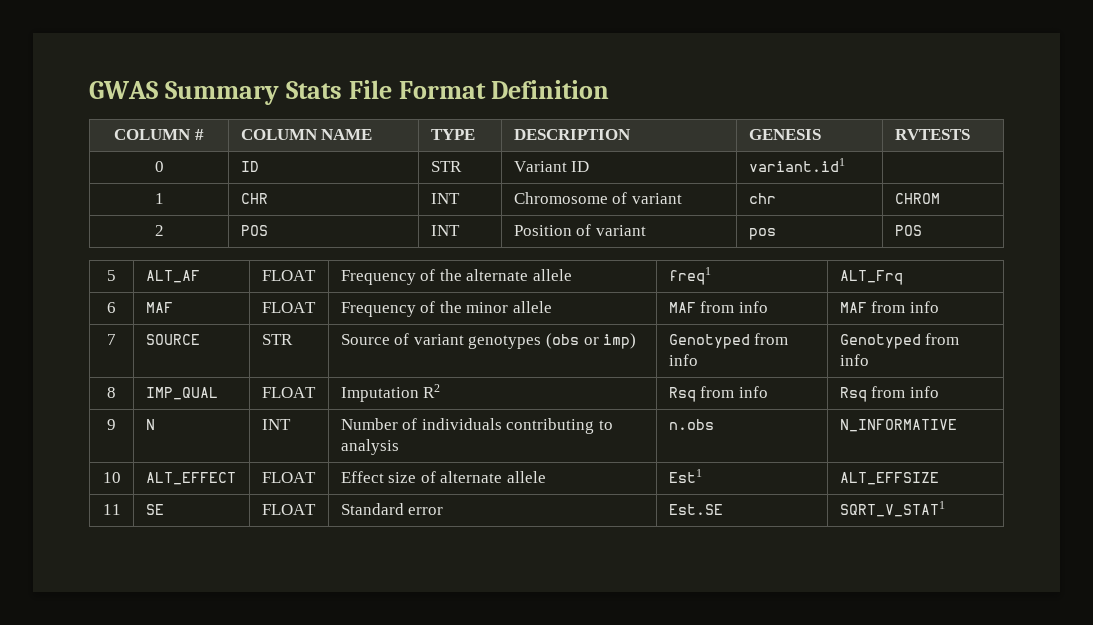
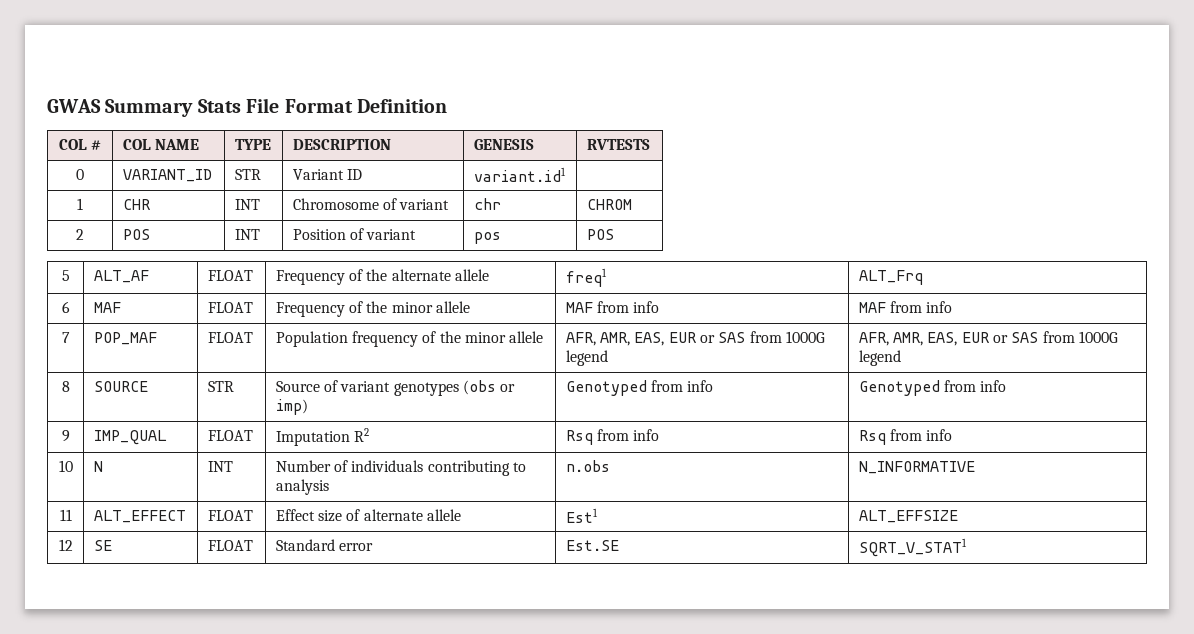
[114,129,192,140] COLUMN -> [58,139,87,150] COL
[240,129,318,140] COLUMN -> [122,139,151,150] COL
[240,161,259,172] ID -> [122,169,212,182] VARIANT_ID
(116, 339) none -> [93,332,157,345] [207,332,253,343] [275,331,544,347] [565,331,825,346] [565,350,608,366] [858,331,1118,346] [858,350,901,366] [61,381,70,392] | POP_MAF | FLOAT | Population frequency of the minor allele | AFR, AMR, EAS, EUR or SAS from 1000G legend | AFR, AMR, EAS, EUR or SAS from 1000G legend // 8
[107,387,116,398] 8 -> [61,430,70,442] 9
[107,419,116,430] 9 -> [58,460,73,472] 10
[102,472,121,483] 10 -> [59,509,72,521] 11
[102,504,121,515] 11 -> [58,539,73,551] 12

